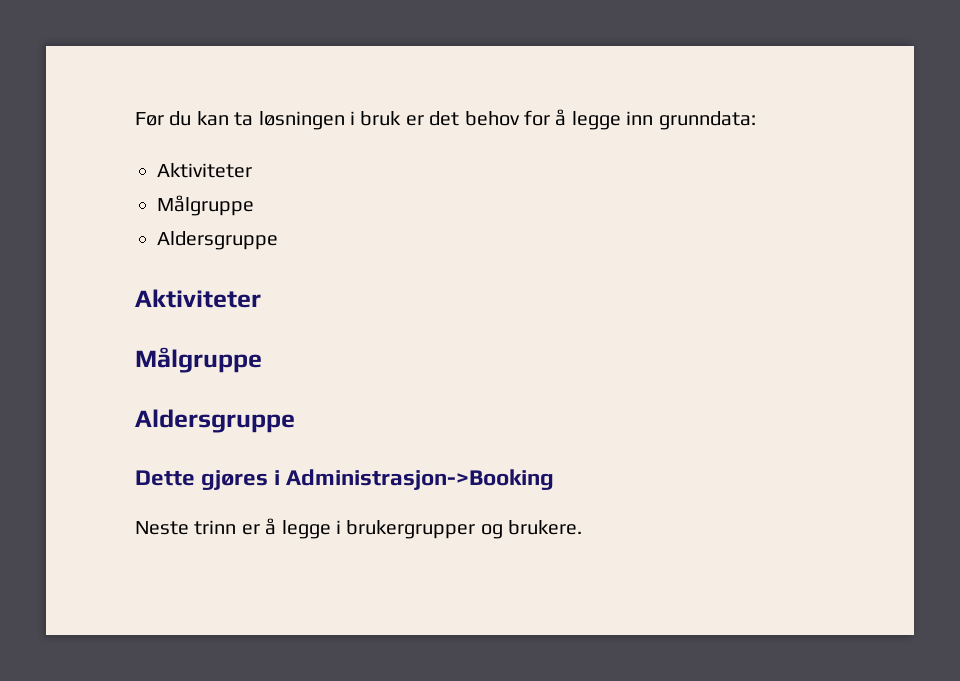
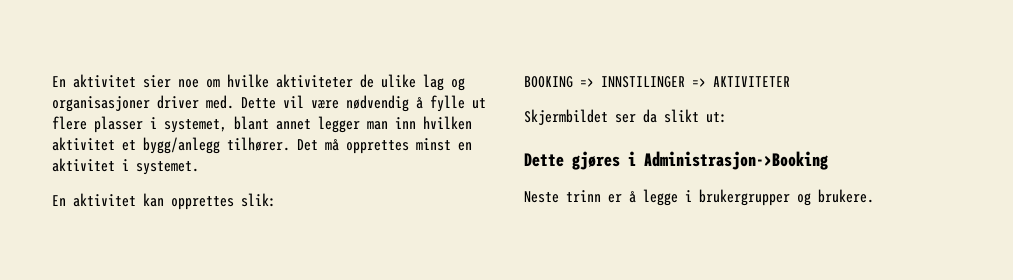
[135,109,756,130] [157,163,252,178] [157,195,254,216] [157,231,278,250] [135,289,261,308] [135,347,262,373] [135,409,295,433] Før du kan ta løsningen i bruk er det behov for å legge inn grunndata: // Aktiviteter // Målgruppe // Aldersgruppe // Aktiviteter // Målgruppe // Aldersgruppe -> [52,74,465,91] [52,95,486,112] [52,116,472,133] [52,137,472,154] [52,158,199,175] [52,193,276,210] [524,76,790,88] [524,109,727,125] En aktivitet sier noe om hvilke aktiviteter de ulike lag og organisasjoner driver med. Dette vil være nødvendig å fylle ut flere plasser i systemet, blant annet legger man inn hvilken aktivitet et bygg/anlegg tilhører. Det må opprettes minst en aktivitet i systemet. // En aktivitet kan opprettes slik: // BOOKING => INNSTILINGER => AKTIVITETER // Skjermbildet ser da slikt ut:

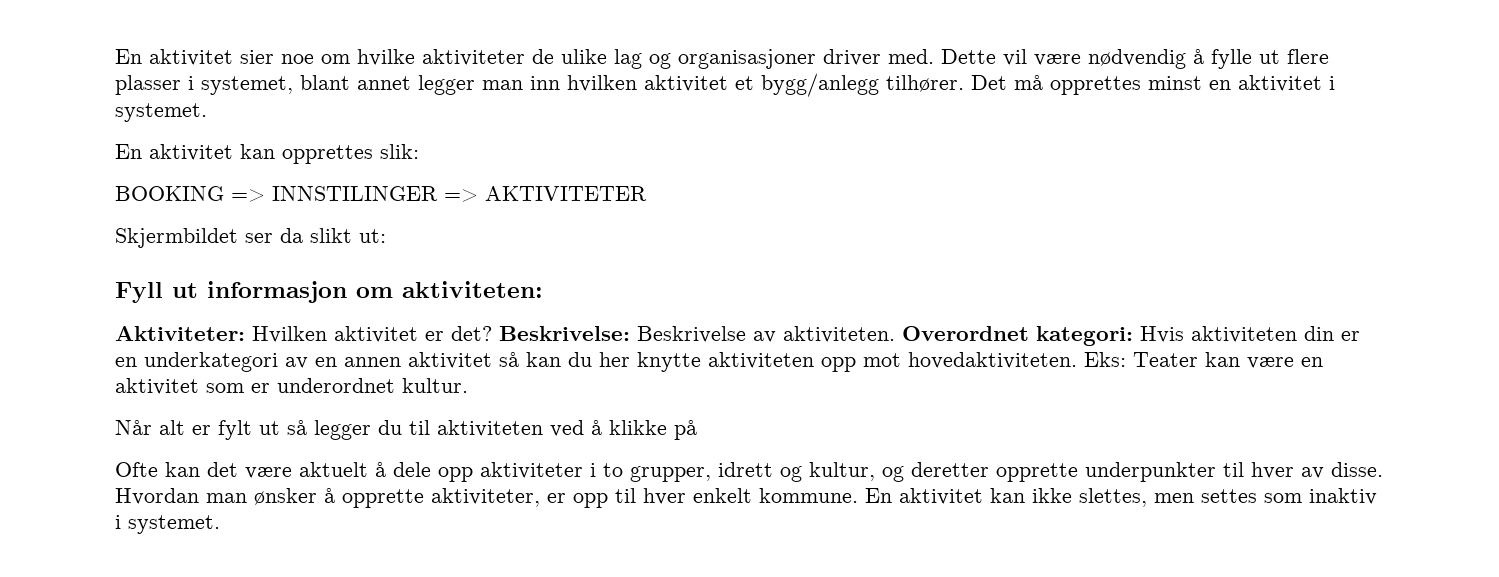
[524,151,828,170] [524,189,874,206] Dette gjøres i Administrasjon->Booking // Neste trinn er å legge i brukergrupper og brukere. -> [115,281,543,303] [115,326,1360,346] [115,352,1323,372] [115,378,468,395] [115,420,697,440] [115,462,1383,482] [115,488,1377,508] [115,515,220,534] Fyll ut informasjon om aktiviteten: // Aktiviteter: Hvilken aktivitet er det? Beskrivelse: Beskrivelse av aktiviteten. Overordnet kategori: Hvis aktiviteten din er en underkategori av en annen aktivitet så kan du her knytte aktiviteten opp mot hovedaktiviteten. Eks: Teater kan være en aktivitet som er underordnet kultur. // Når alt er fylt ut så legger du til aktiviteten ved å klikke på // Ofte kan det være aktuelt å dele opp aktiviteter i to grupper, idrett og kultur, og deretter opprette underpunkter til hver av disse. Hvordan man ønsker å opprette aktiviteter, er opp til hver enkelt kommune. En aktivitet kan ikke slettes, men settes som inaktiv i systemet.

